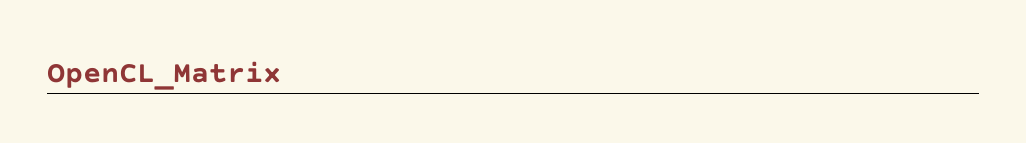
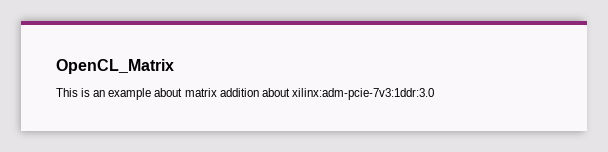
(281, 75) none -> [56,88,434,100] // This is an example about matrix addition about xilinx:adm-pcie-7v3:1ddr:3.0

